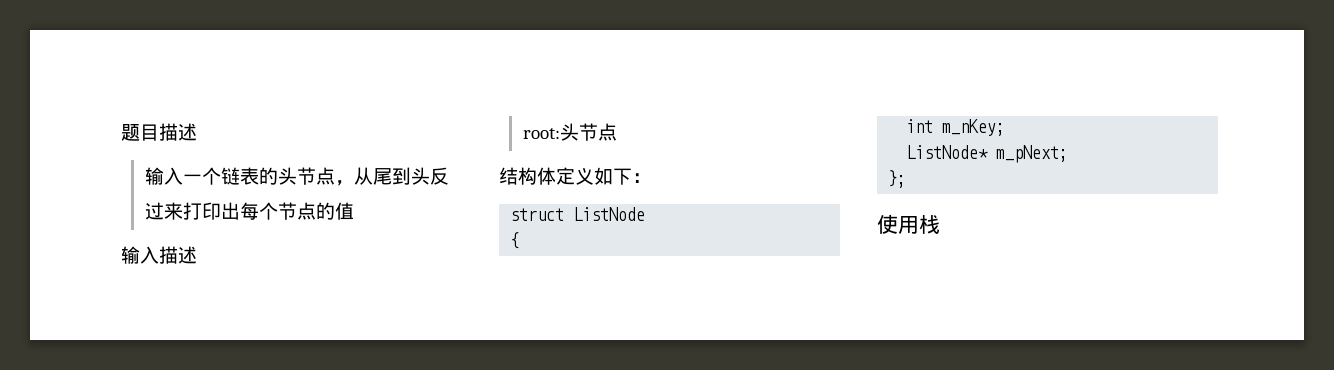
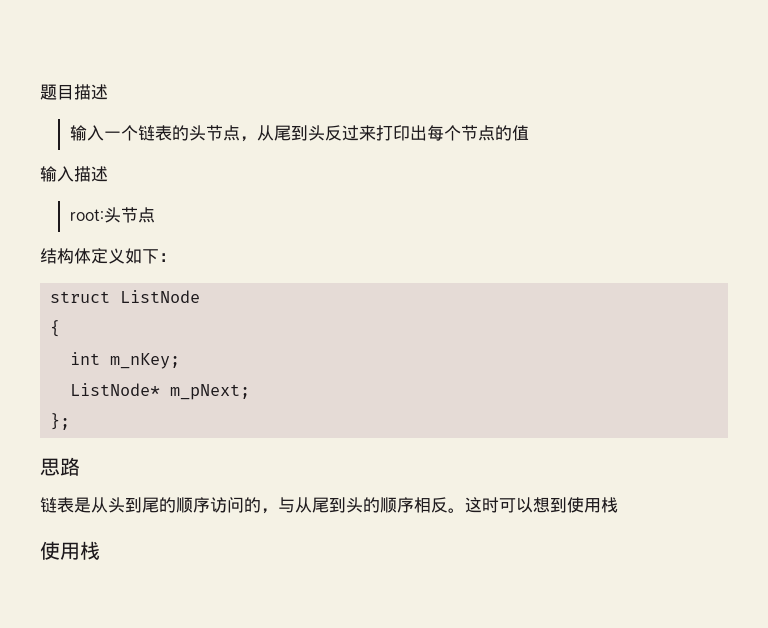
[877,214,940,234] 使用栈 -> [40,457,80,476] [40,497,618,514] [40,541,100,560] 思路 // 链表是从头到尾的顺序访问的，与从尾到头的顺序相反。这时可以想到使用栈 // 使用栈

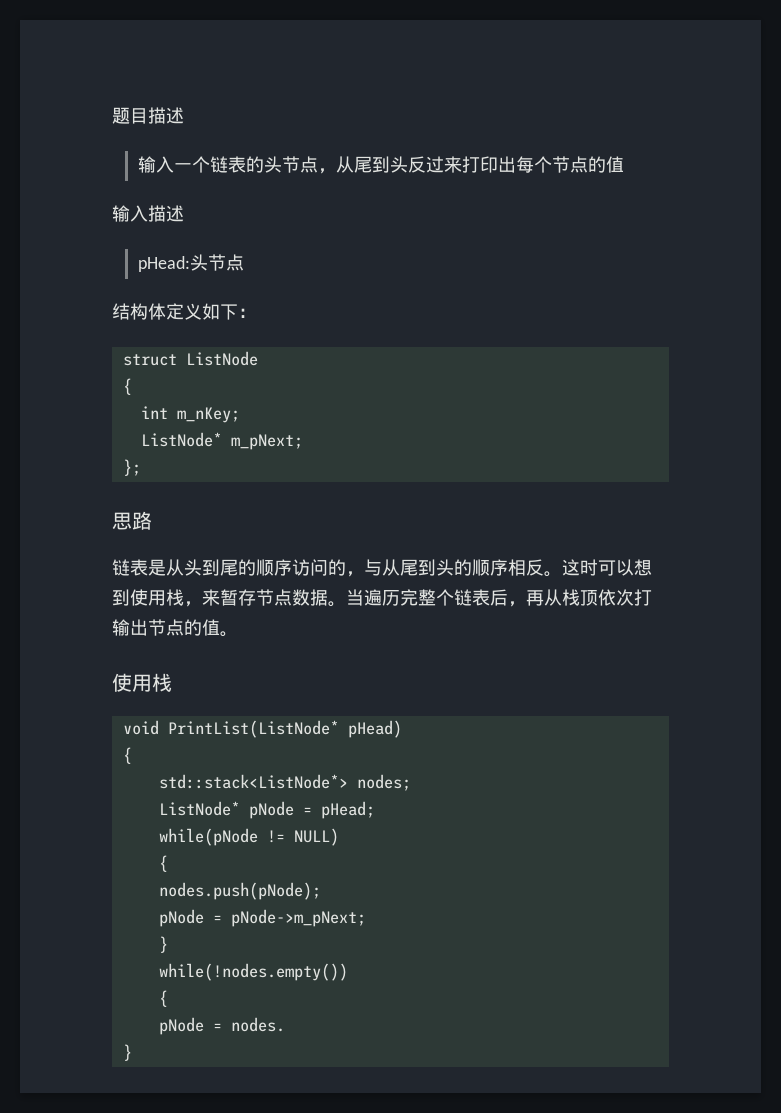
[69,209,104,221] root: -> [137,256,190,272] pHead:
[40,541,100,560] // 使用栈 -> [184,589,652,607] [112,619,238,637] [112,673,172,692] [122,720,402,738] [122,747,132,764] [158,774,411,791] [158,801,375,819] [158,828,339,846] [158,855,168,872] [158,882,321,900] [158,909,366,927] [158,936,168,953] [158,963,348,981] [158,990,168,1007] [158,1017,285,1035] [122,1044,132,1061] ，来暂存节点数据。当遍历完整个链表后，再从栈顶依次打输出节点的值。 // 使用栈 // void PrintList(ListNode* pHead) // { // std::stack<ListNode*> nodes; // ListNode* pNode = pHead; // while(pNode != NULL) // { // nodes.push(pNode); // pNode = pNode->m_pNext; // } // while(!nodes.empty()) // { // pNode = nodes. // }

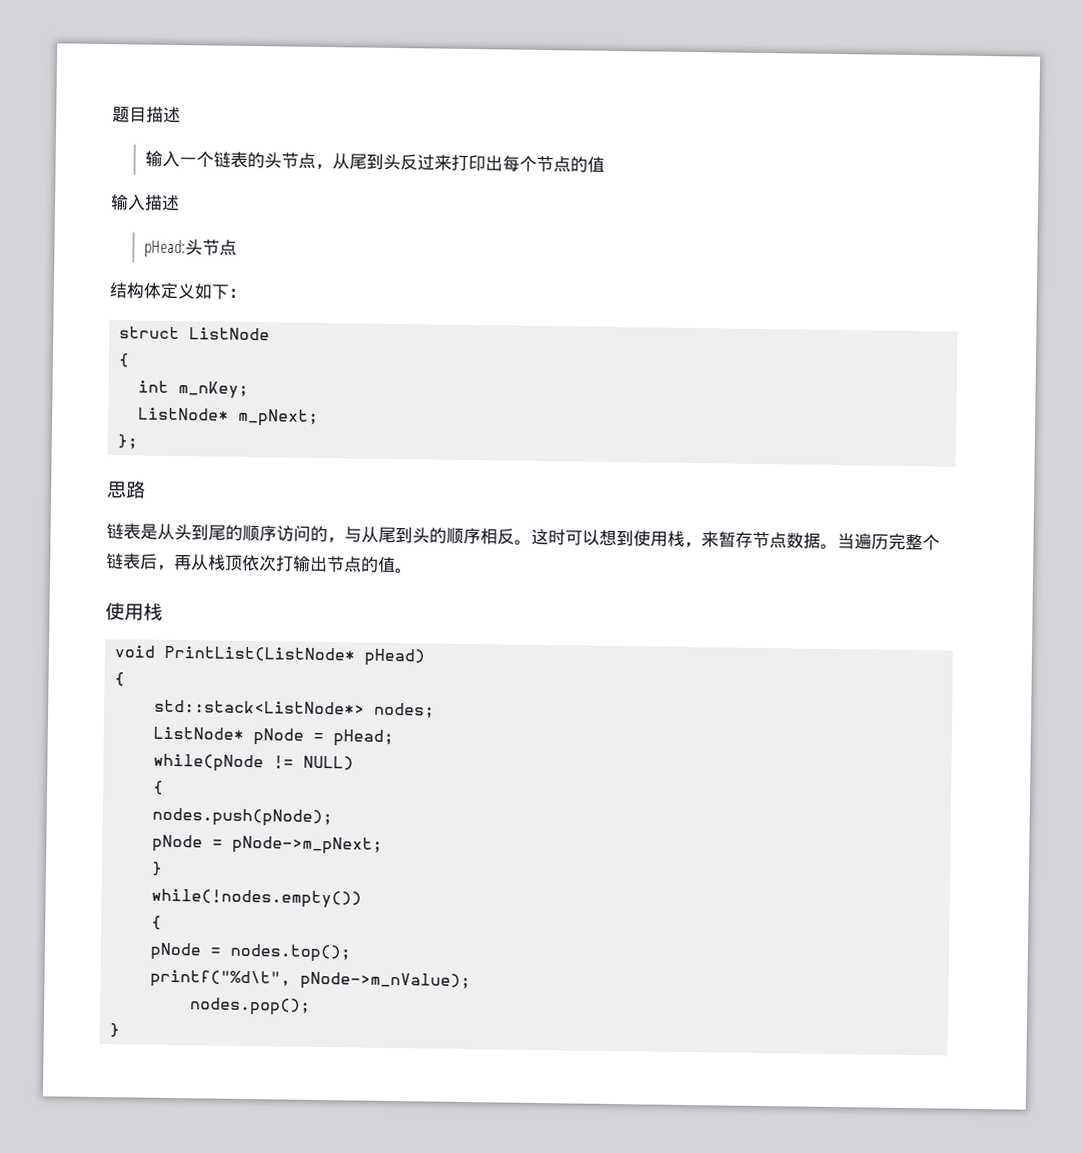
[230,1017,285,1032] nodes. -> [230,943,352,963] [150,969,472,992] [190,997,312,1016] nodes.top(); // printf("%d\t", pNode->m_nValue); // nodes.pop();

